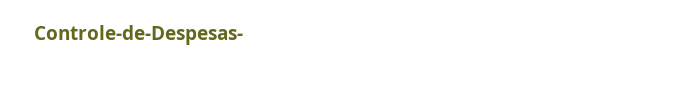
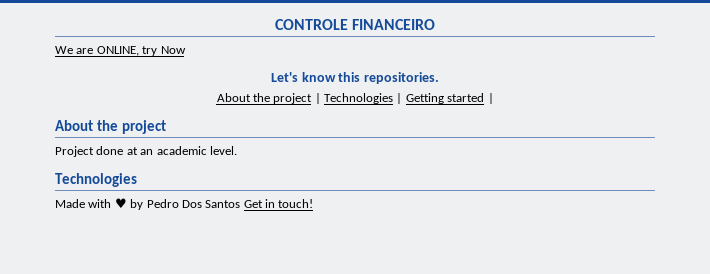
[34,25,243,45] Controle-de-Despesas- -> [274,19,436,30] [55,46,186,56] [271,72,439,84] [216,93,494,104] [55,120,166,134] [55,146,237,157] [55,173,137,187] [55,198,314,210] CONTROLE FINANCEIRO // We are ONLINE, try Now // Let's know this repositories. // About the project | Technologies | Getting started | // About the project // Project done at an academic level. // Technologies // Made with ♥ by Pedro Dos Santos Get in touch!

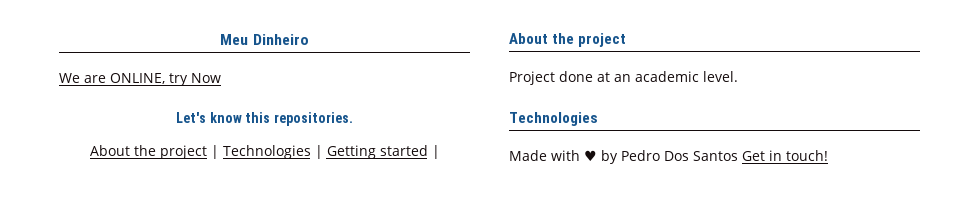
[274,19,436,30] CONTROLE FINANCEIRO -> [220,34,309,45] Meu Dinheiro

